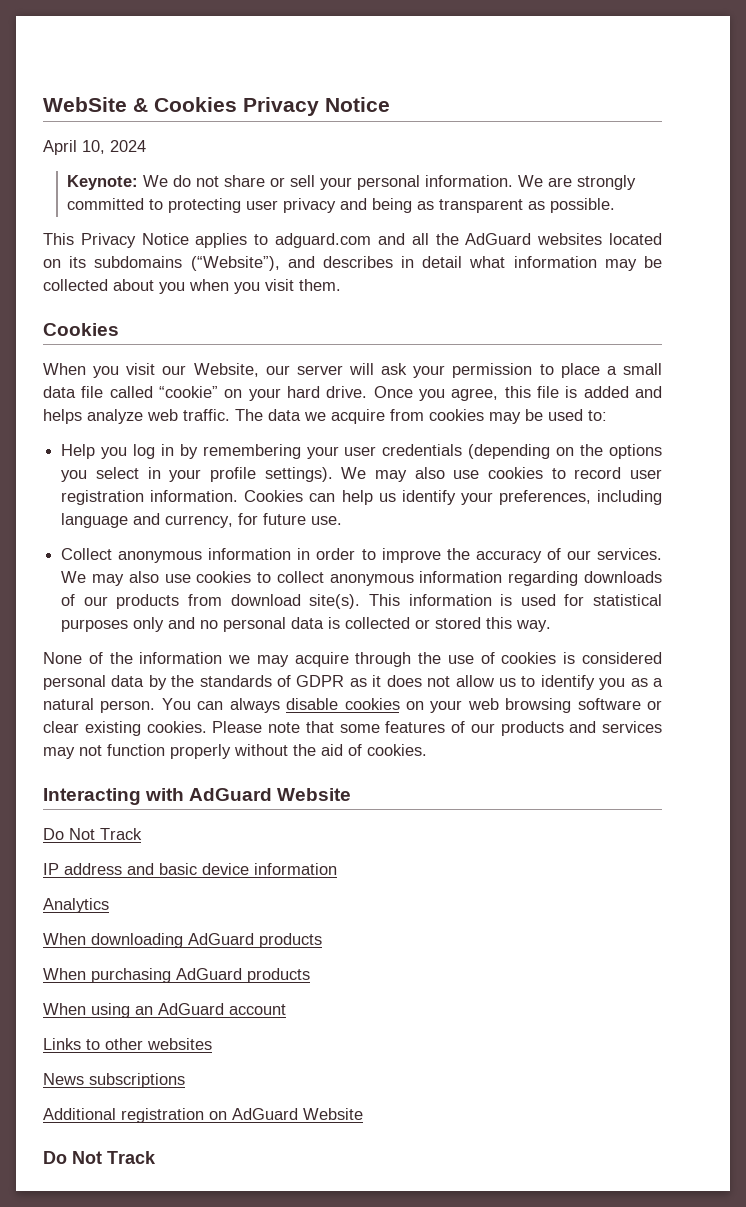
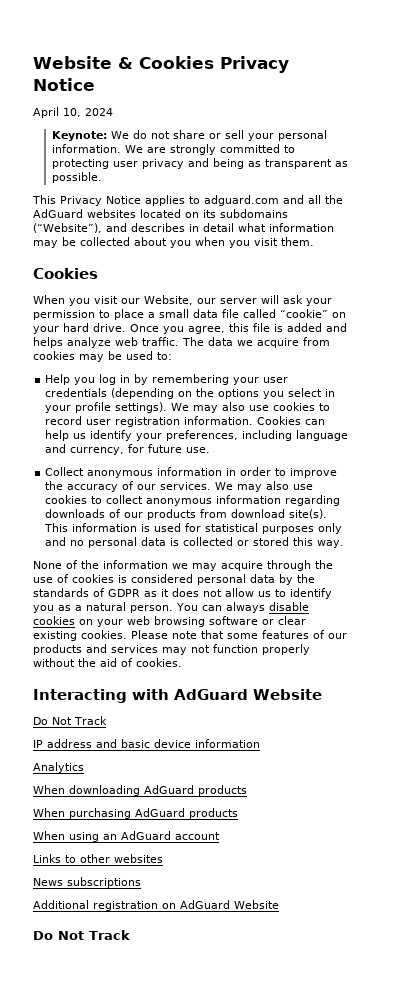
[43,97,127,112] WebSite -> [33,56,112,69] Website

